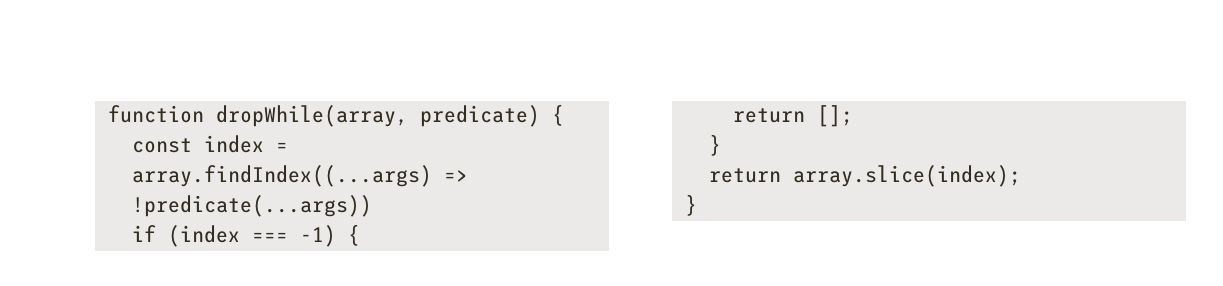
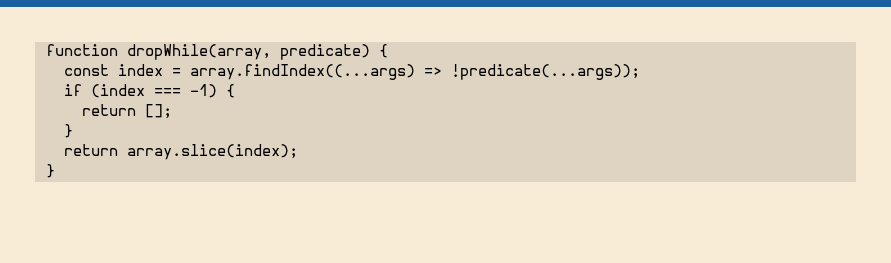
[131,195,372,217] !predicate(...args)) -> [450,64,640,80] !predicate(...args));

